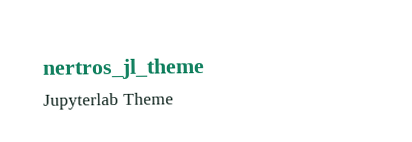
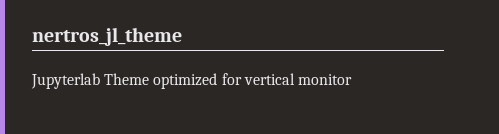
(174, 98) none -> [153,73,352,89] optimized for vertical monitor

